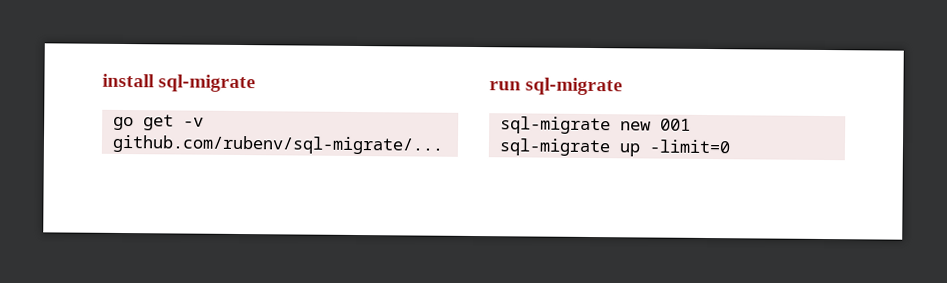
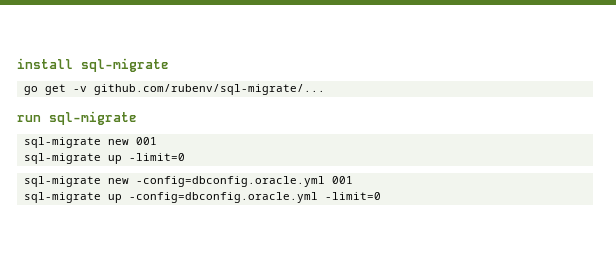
(731, 146) none -> [23,176,353,187] [23,192,381,203] // sql-migrate new -config=dbconfig.oracle.yml 001 // sql-migrate up -config=dbconfig.oracle.yml -limit=0

